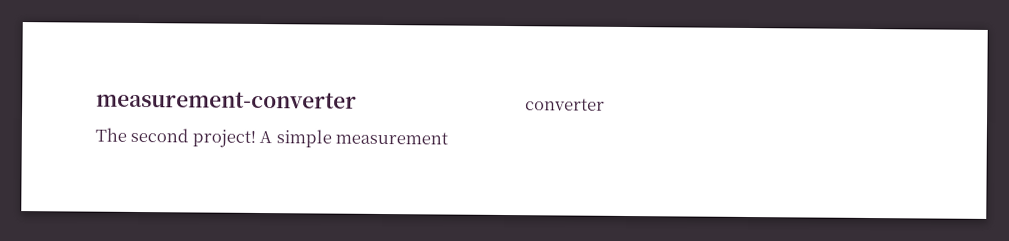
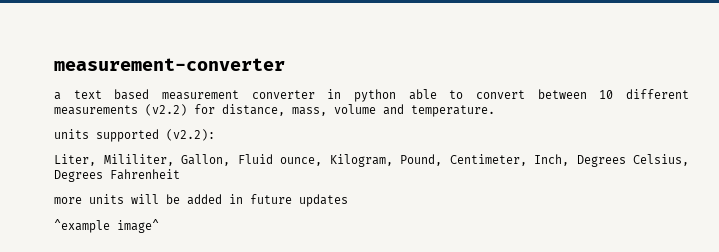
[95,127,449,148] [525,98,605,111] The second project! A simple measurement converter -> [54,89,689,102] [54,104,495,117] [54,129,215,142] [54,154,689,167] [54,169,180,182] [54,194,348,207] [54,219,159,233] a text based measurement converter in python able to convert between 10 different measurements (v2.2) for distance, mass, volume and temperature. // units supported (v2.2): // Liter, Mililiter, Gallon, Fluid ounce, Kilogram, Pound, Centimeter, Inch, Degrees Celsius, Degrees Fahrenheit // more units will be added in future updates // ^example image^

